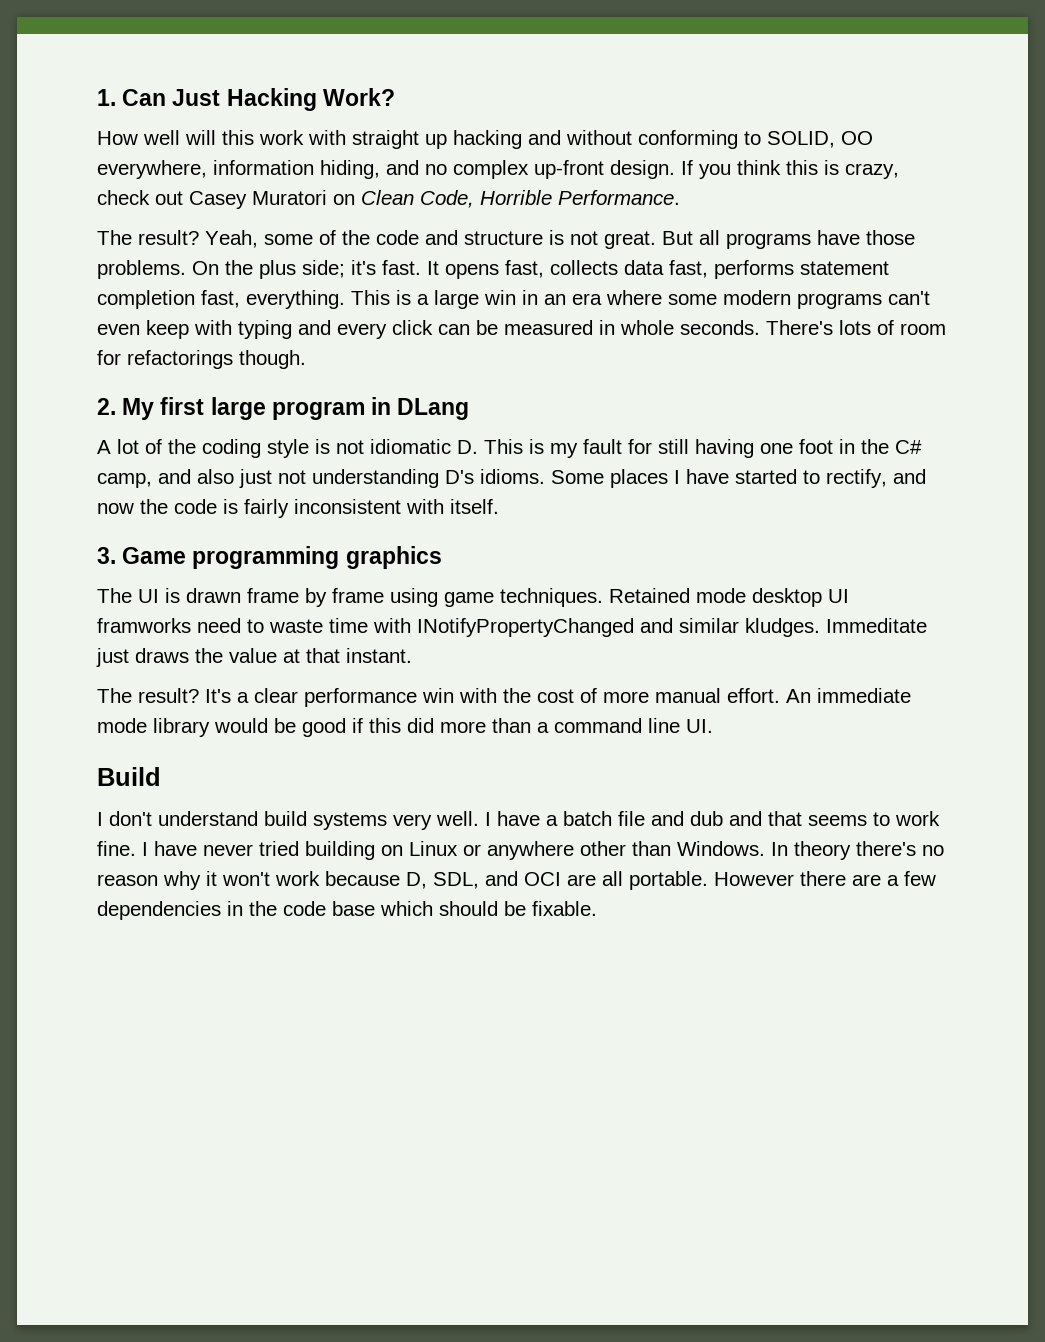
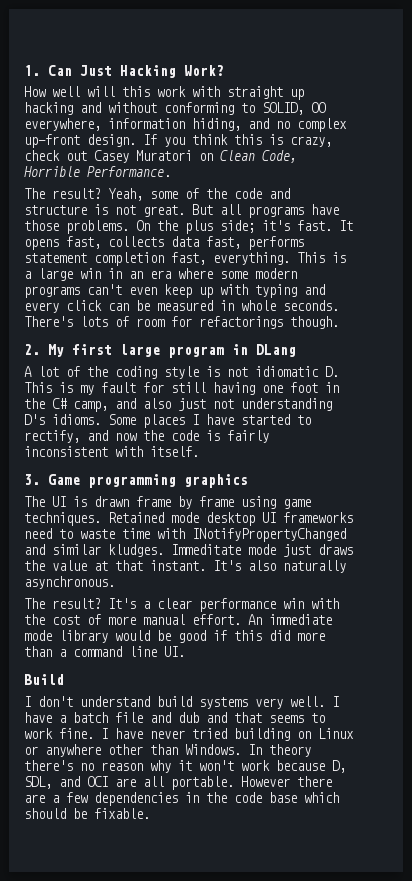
(189, 329) none -> [199,287,213,298] up
[97,618,191,633] framworks -> [283,512,353,523] frameworks
(927, 625) none -> [248,544,276,555] mode
(412, 655) none -> [213,560,346,573] [24,576,115,589] It's also naturally asynchronous.

